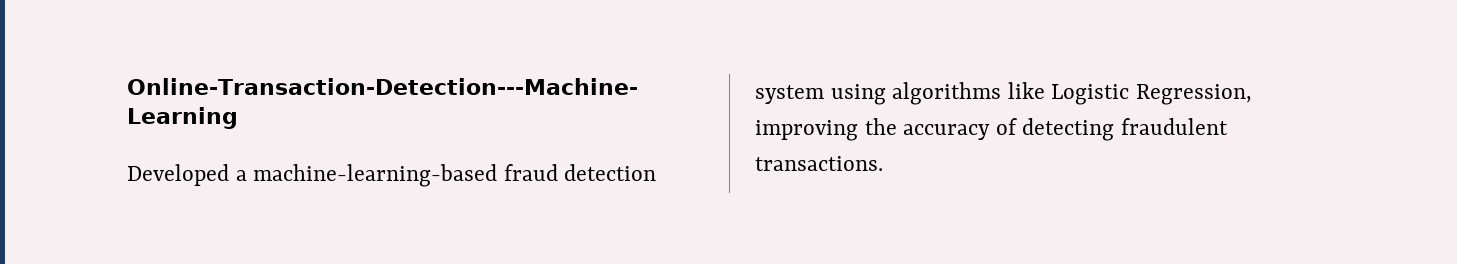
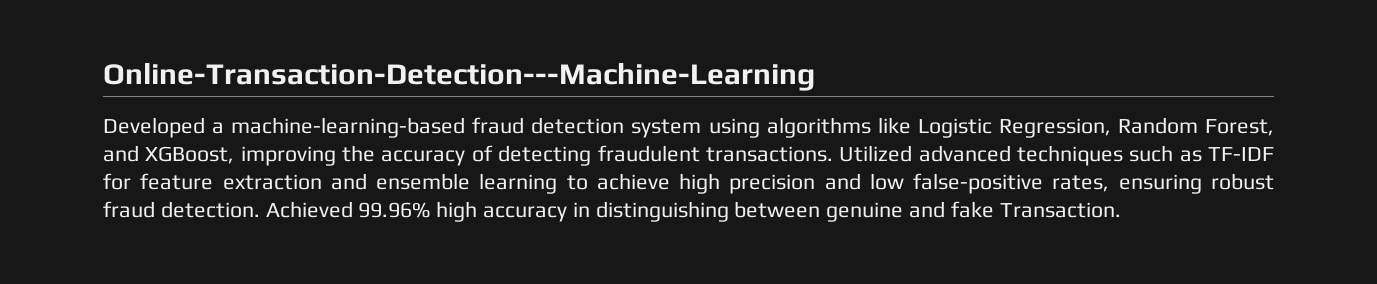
(1253, 94) none -> [1117,117,1275,136] [103,145,235,164] Random Forest, and XGBoost,
(883, 163) none -> [839,145,1274,166] [103,173,1274,194] [103,201,1121,222] Utilized advanced techniques such as TF-IDF for feature extraction and ensemble learning to achieve high precision and low false-positive rates, ensuring robust fraud detection. Achieved 99.96% high accuracy in distinguishing between genuine and fake Transaction.

